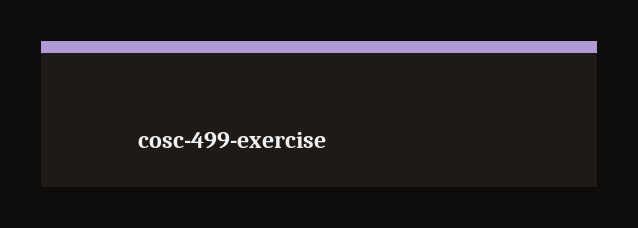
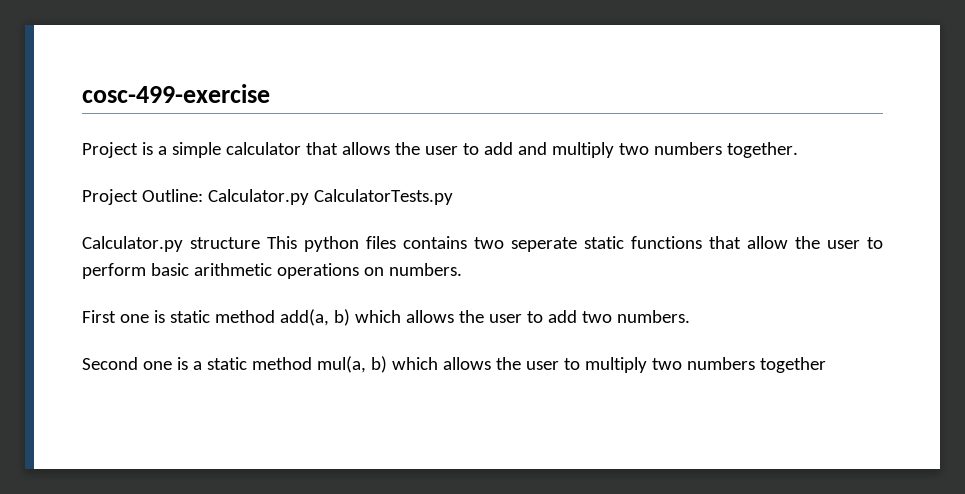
(326, 140) none -> [82,142,798,158] [82,189,453,205] [82,236,883,252] [82,263,462,279] [82,309,690,326] [82,356,826,373] // Project is a simple calculator that allows the user to add and multiply two numbers together. // Project Outline: Calculator.py CalculatorTests.py // Calculator.py structure This python files contains two seperate static functions that allow the user to perform basic arithmetic operations on numbers. // First one is static method add(a, b) which allows the user to add two numbers. // Second one is a static method mul(a, b) which allows the user to multiply two numbers together

